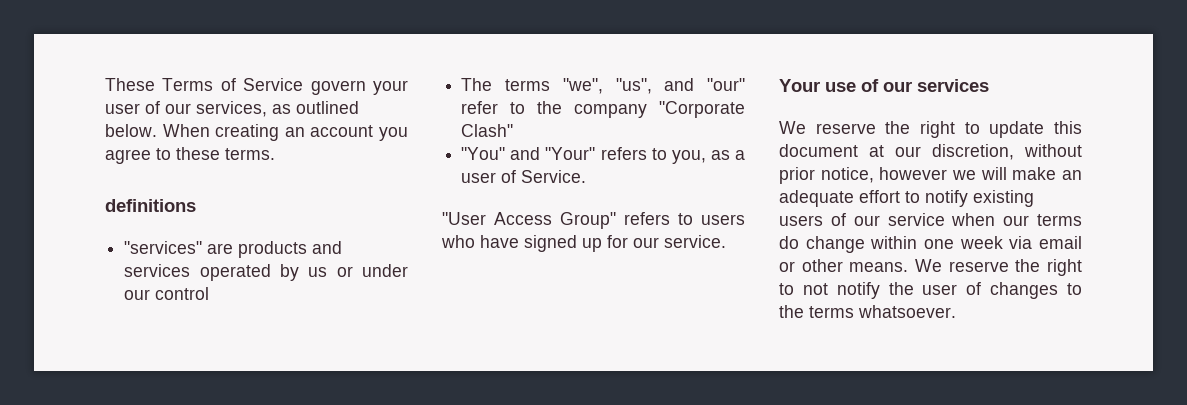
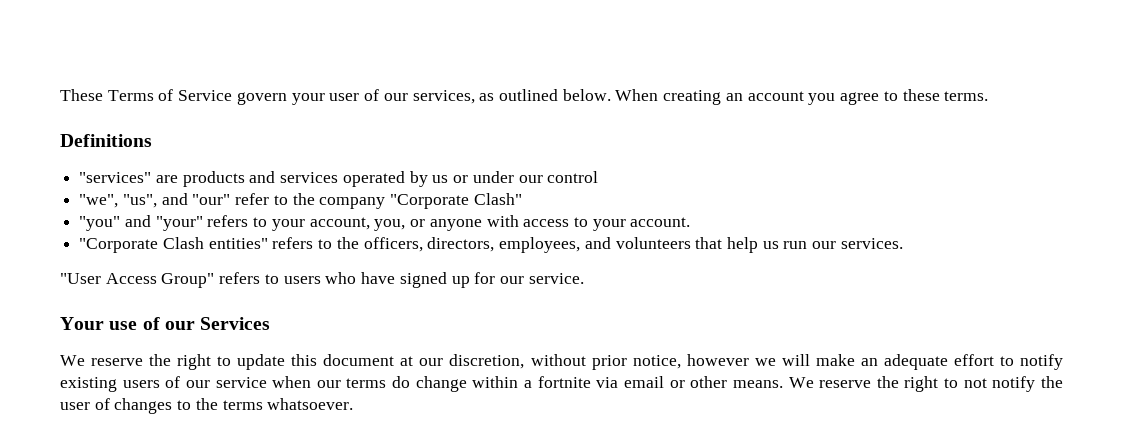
[105,199,196,212] definitions -> [60,134,152,147] Definitions
[461,78,550,91] The terms -> (599, 177) none
[461,147,745,164] [461,170,587,183] "You" and "Your" refers to you, as a user of Service. -> [79,215,691,231] [79,237,903,253] "you" and "your" refers to your account, you, or anyone with access to your account. // "Corporate Clash entities" refers to the officers, directors, employees, and volunteers that help us run our services.
[917,79,989,92] services -> [200,317,271,330] Services
[924,236,1003,249] one week -> [524,376,591,388] a fortnite

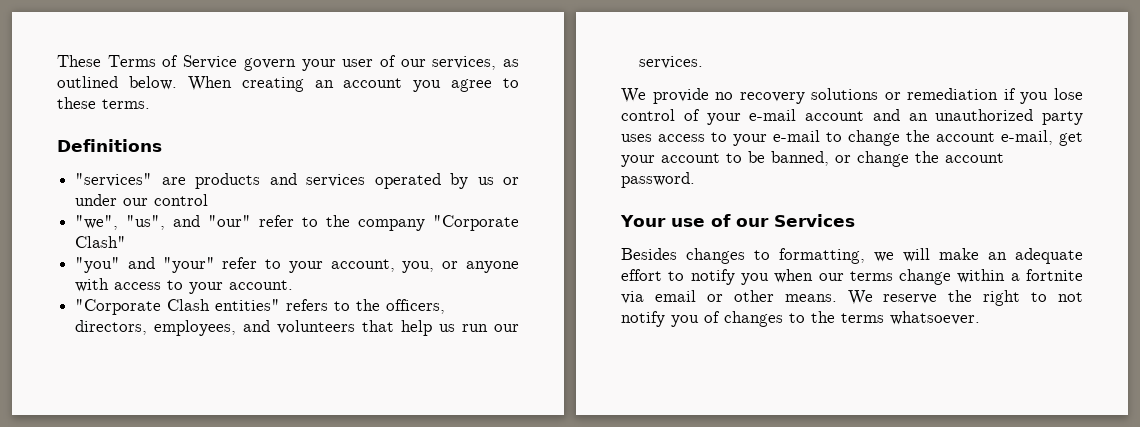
[207,215,249,227] refers -> [222,257,258,269] refer
[60,272,584,288] "User Access Group" refers to users who have signed up for our service. -> [621,88,1083,104] [621,109,1083,125] [621,130,1083,146] [621,151,1004,167] [621,172,695,188] We provide no recovery solutions or remediation if you lose control of your e-mail account and an unauthorized party uses access to your e-mail to change the account e-mail, get your account to be banned, or change the account password.
[60,354,749,370] We reserve the right to update this document at our discretion, without prior notice, however -> [621,248,865,264] Besides changes to formatting,
[60,376,267,392] existing users of our service -> [740,273,769,285] you
[392,376,411,388] do -> (893, 276) none
[1040,376,1063,388] [60,402,90,410] the user -> [671,315,699,327] you

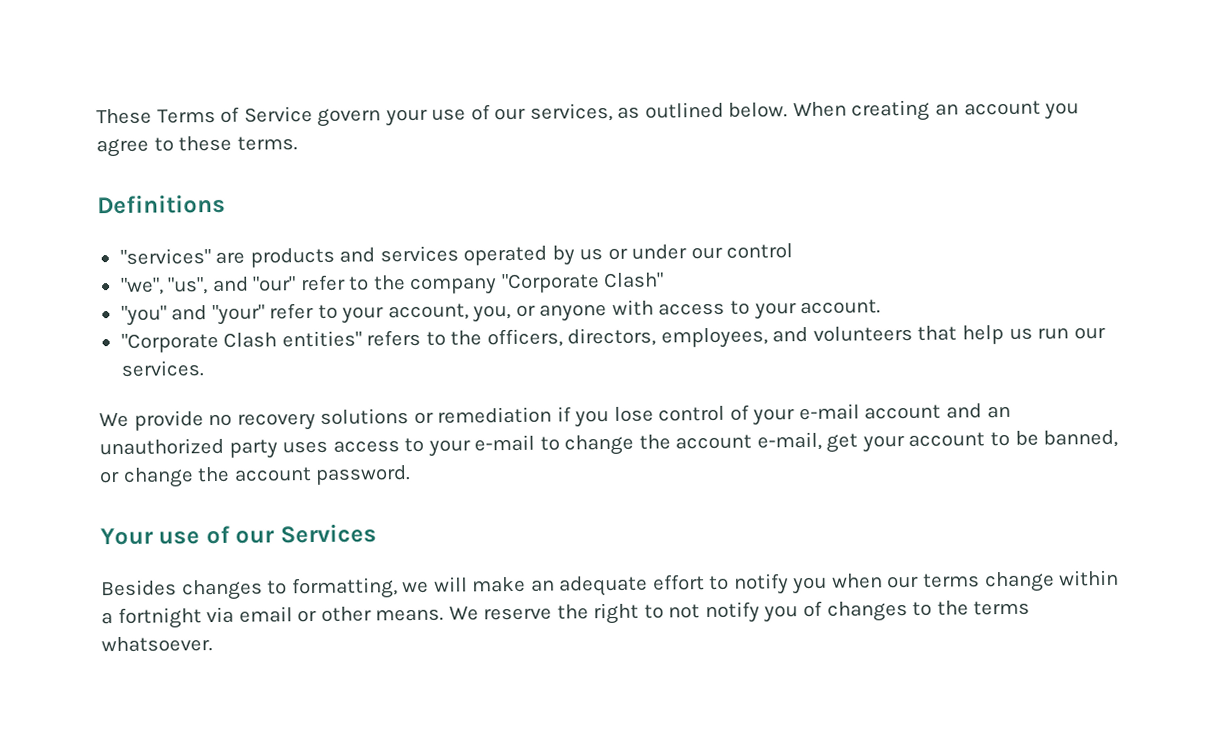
[342,59,374,67] user -> [431,108,467,121] use
[1026,269,1083,281] fortnite -> [117,607,202,629] fortnight

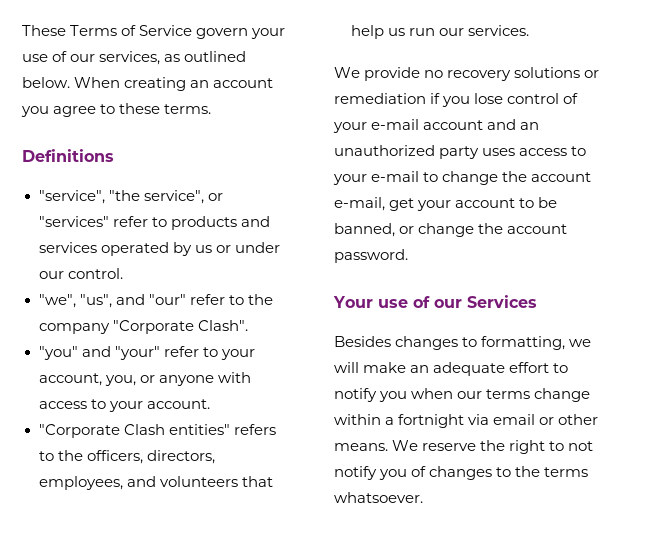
[119,248,246,265] "services" are -> [38,190,223,204] [38,216,167,227] "service", "the service", or "services" refer to
[726,243,794,259] control -> [67,268,123,279] control.
[603,272,665,289] Clash" -> [197,320,248,331] Clash".

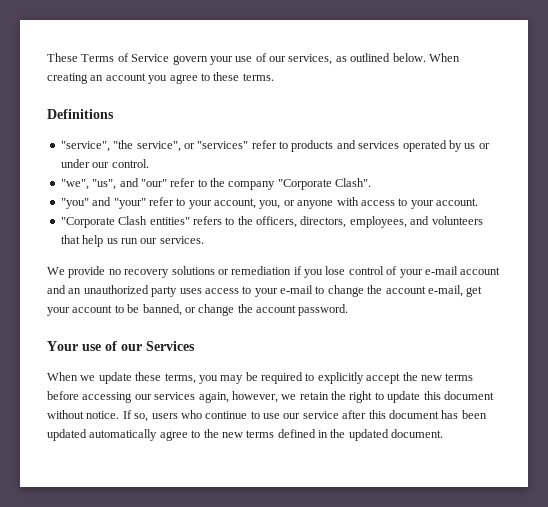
[334,336,592,350] [334,362,569,376] [334,388,591,402] [334,414,599,428] [334,440,594,454] [334,466,589,480] [334,492,423,503] Besides changes to formatting, we will make an adequate effort to notify you when our terms change within a fortnight via email or other means. We reserve the right to not notify you of changes to the terms whatsoever. -> [47,372,474,384] [47,391,494,403] [47,410,487,422] [47,429,444,441] When we update these terms, you may be required to explicitly accept the new terms before accessing our services again, however, we retain the right to update this document without notice. If so, users who continue to use our service after this document has been updated automatically agree to the new terms defined in the updated document.

